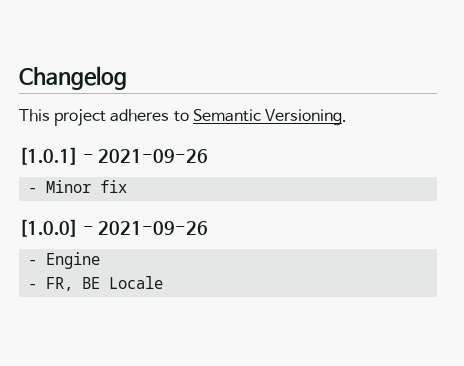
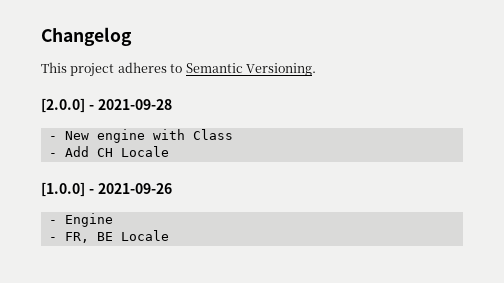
[19,147,209,165] [28,180,128,193] [1.0.1] - 2021-09-26 // - Minor fix -> [41,98,172,113] [48,129,233,143] [48,146,169,157] [2.0.0] - 2021-09-28 // - New engine with Class // - Add CH Locale

